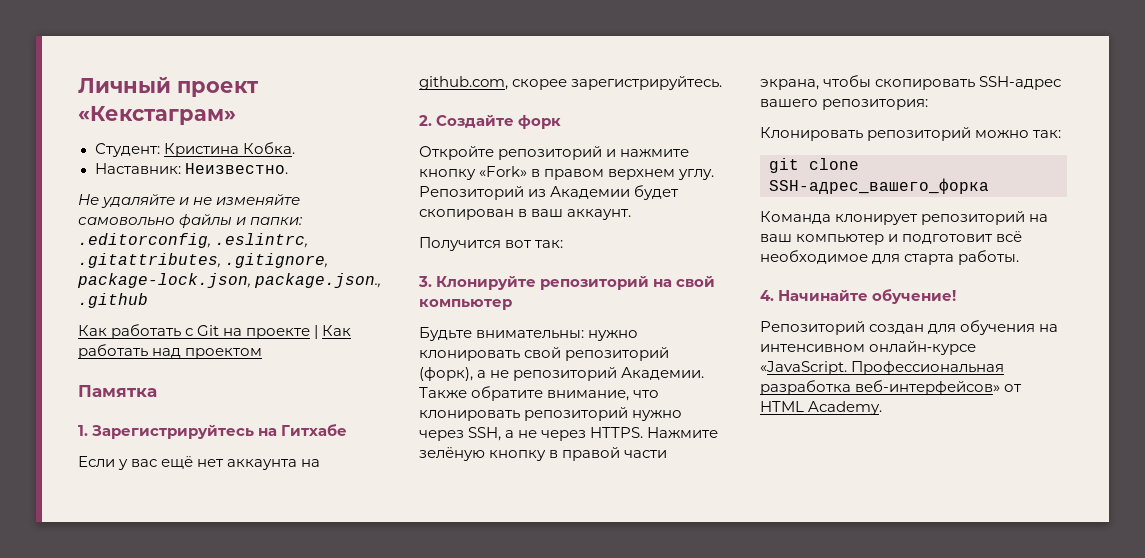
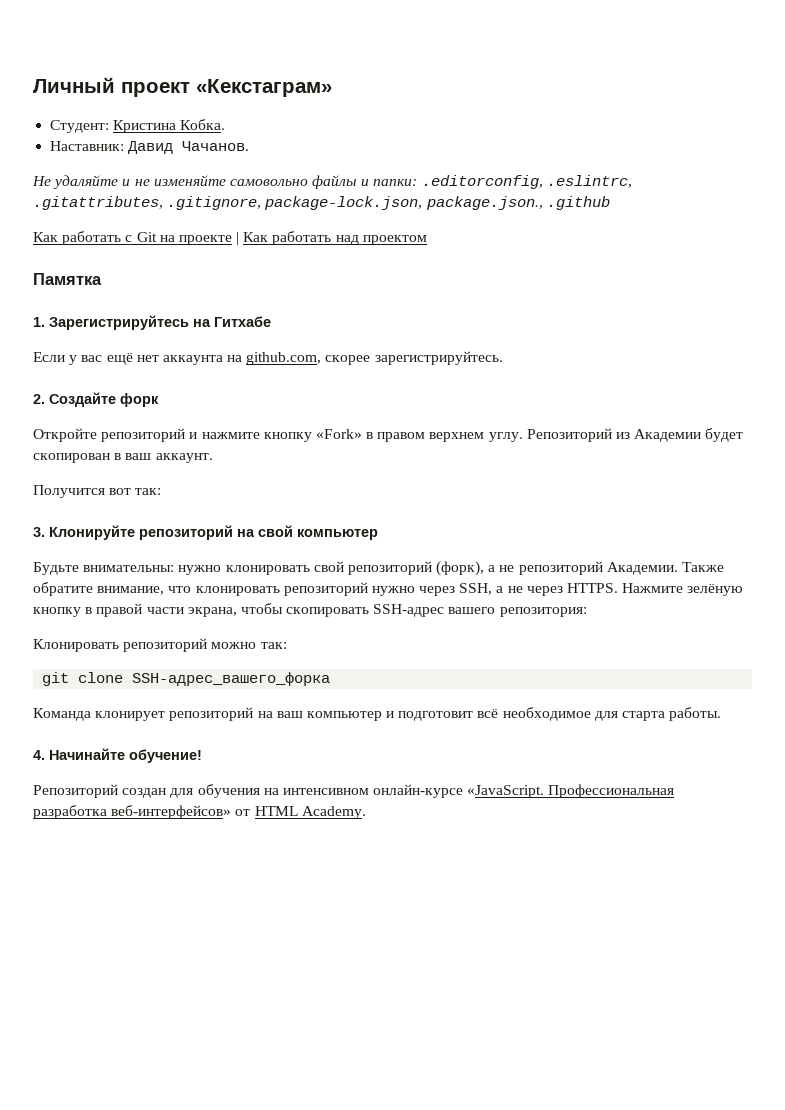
[184,163,288,174] Неизвестно. -> [128,141,250,154] Давид Чачанов.

